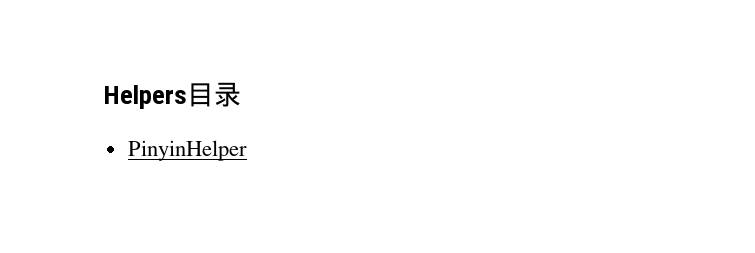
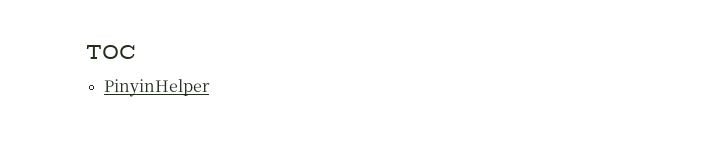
[103,82,241,109] Helpers目录 -> [86,45,136,59] TOC

